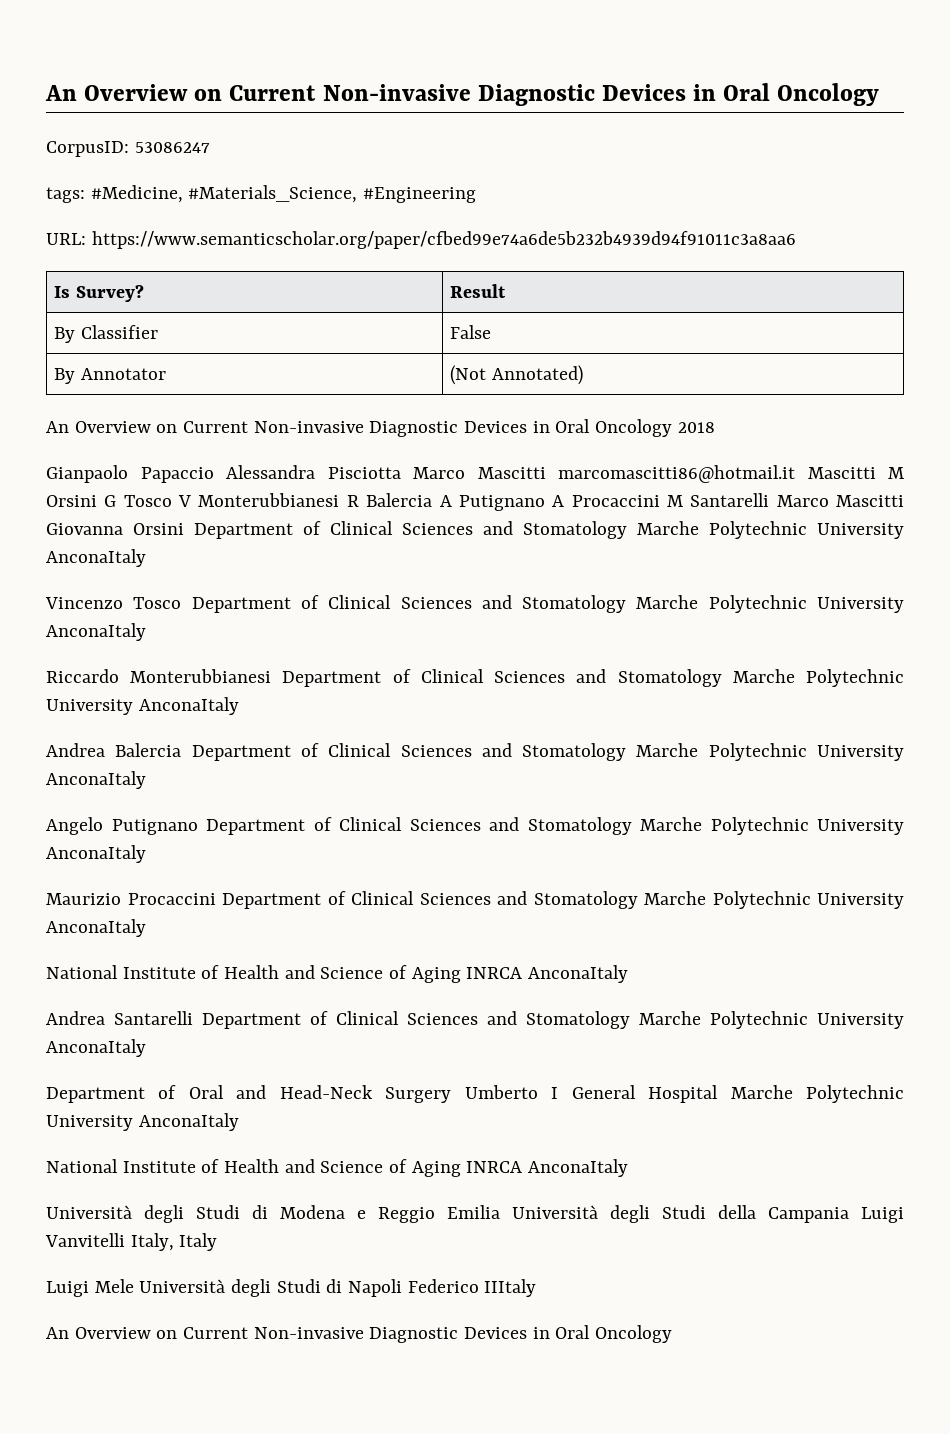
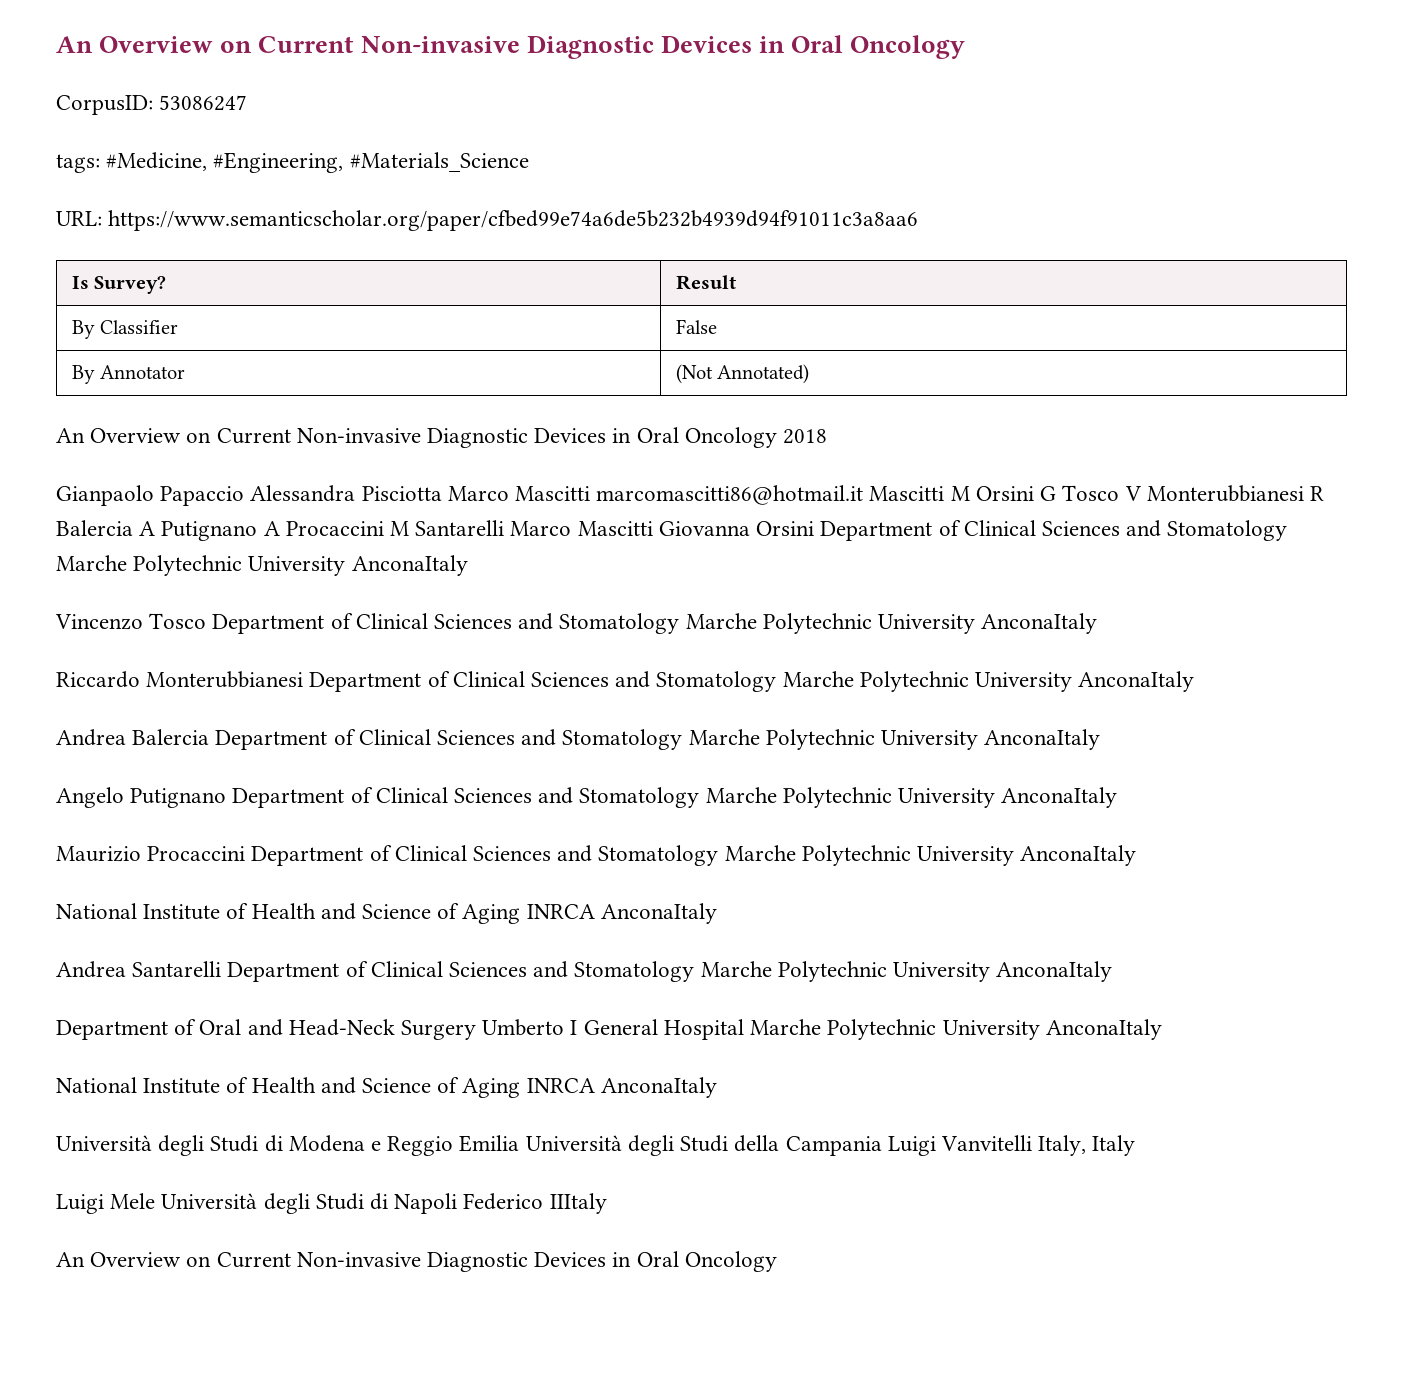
[188,185,477,203] #Materials_Science, #Engineering -> [213,152,529,173] #Engineering, #Materials_Science

